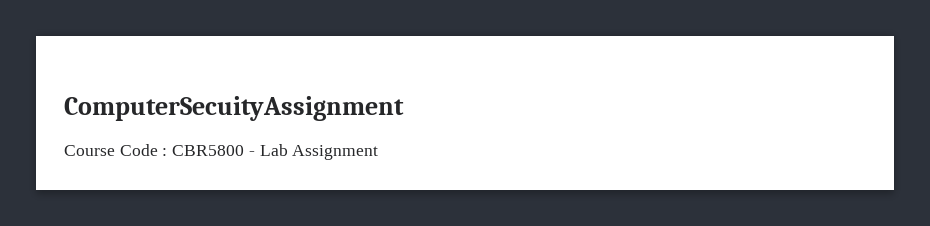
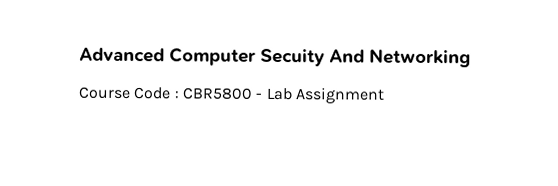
[64,96,404,121] ComputerSecuityAssignment -> [79,47,471,68] Advanced Computer Secuity And Networking

